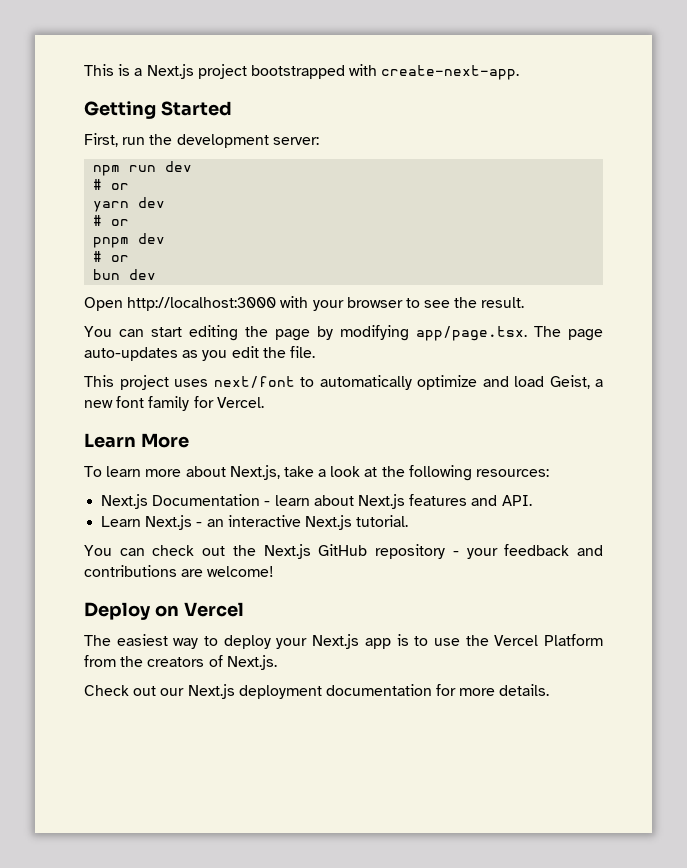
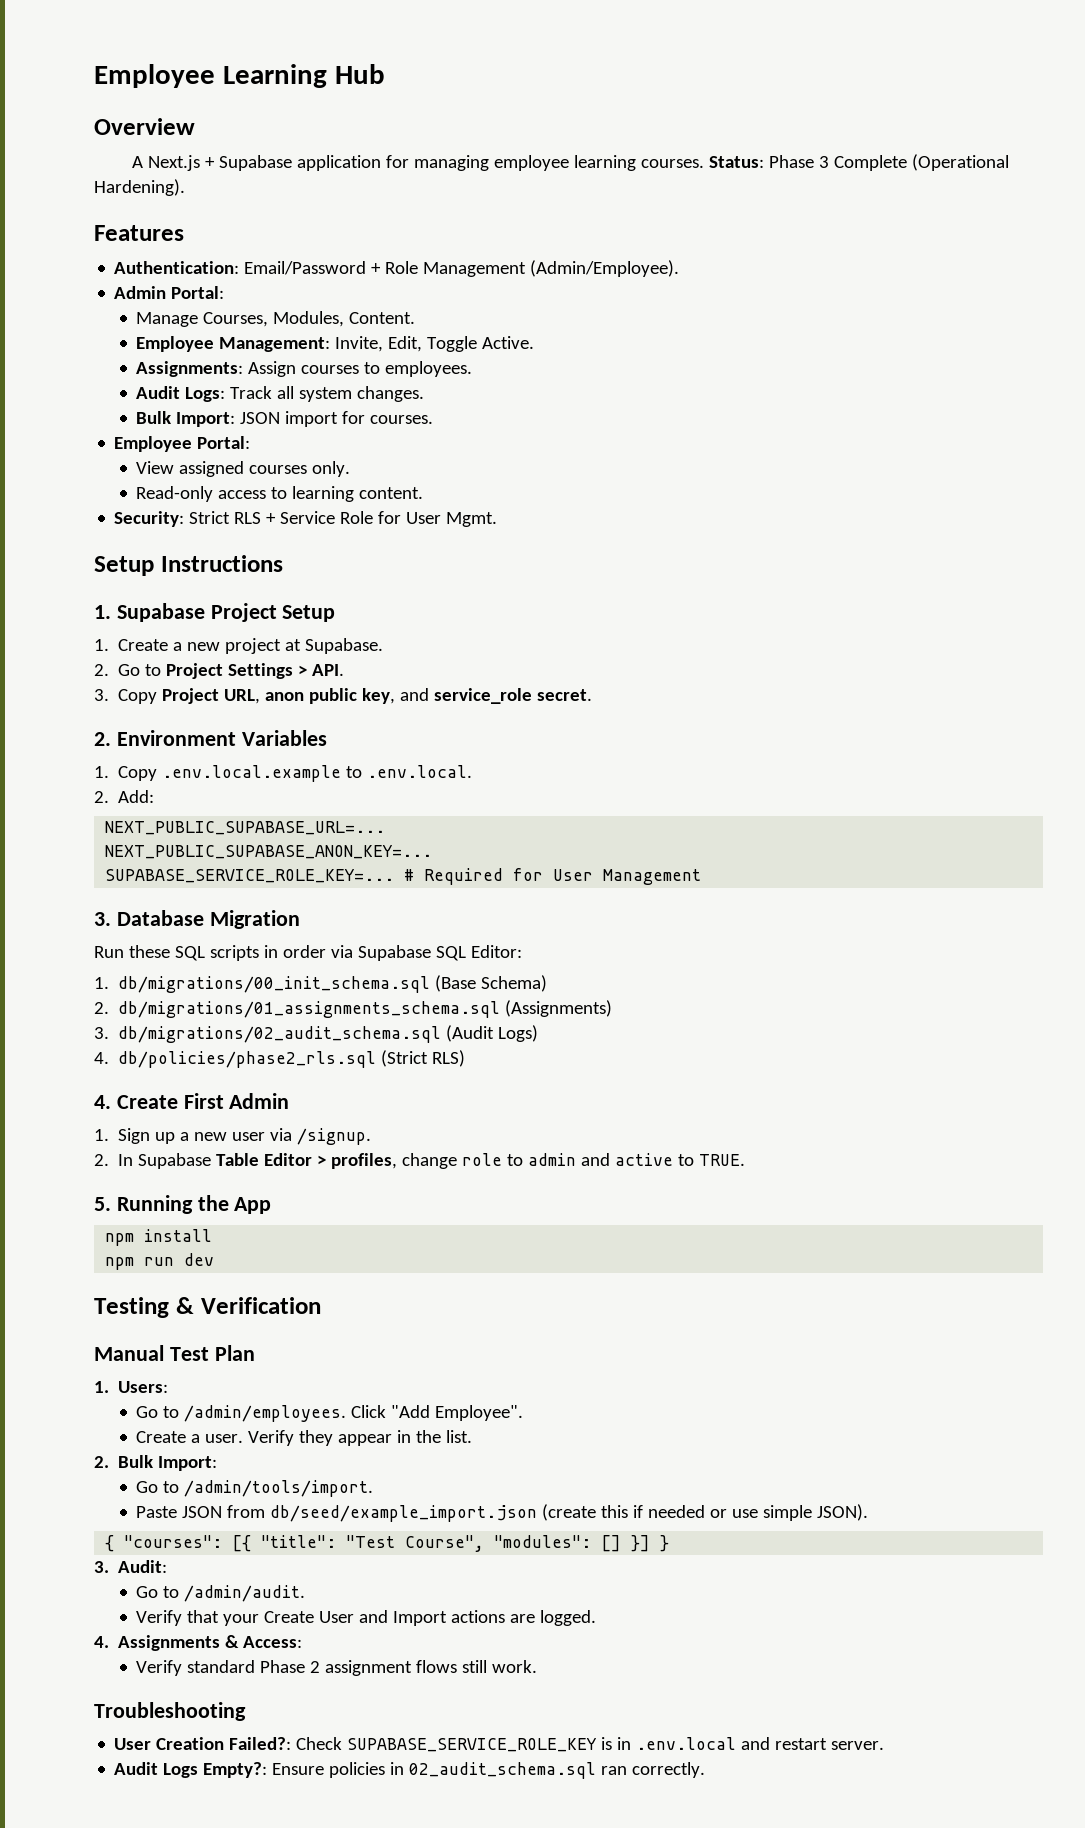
[84,64,520,80] [84,101,232,119] [84,133,319,148] [93,161,193,176] [93,179,130,190] [93,197,166,212] [93,215,130,226] [93,233,166,248] [93,251,130,262] [93,269,157,280] [84,296,525,311] [84,325,603,341] [84,346,315,361] [84,375,603,390] [84,396,264,411] [84,433,189,448] [84,465,550,481] [101,494,532,509] [101,515,409,530] [84,544,604,559] [84,565,275,577] [84,602,244,620] [84,634,603,649] [84,655,277,670] [84,684,550,699] This is a Next.js project bootstrapped with create-next-app. // Getting Started // First, run the development server: // npm run dev // # or // yarn dev // # or // pnpm dev // # or // bun dev // Open http://localhost:3000 with your browser to see the result. // You can start editing the page by modifying app/page.tsx. The page auto-updates as you edit the file. // This project uses next/font to automatically optimize and load Geist, a new font family for Vercel. // Learn More // To learn more about Next.js, take a look at the following resources: // Next.js Documentation - learn about Next.js features and API. // Learn Next.js - an interactive Next.js tutorial. // You can check out the Next.js GitHub repository - your feedback and contributions are welcome! // Deploy on Vercel // The easiest way to deploy your Next.js app is to use the Vercel Platform from the creators of Next.js. // Check out our Next.js deployment documentation for more details. -> [94,64,385,88] [94,118,195,135] [132,154,1010,171] [94,179,185,196] [94,225,184,241] [114,260,680,277] [114,286,225,299] [136,311,416,327] [136,336,535,352] [136,361,473,377] [136,386,425,402] [136,411,434,427] [114,436,251,452] [136,461,351,477] [136,486,424,502] [114,511,498,527] [94,555,283,576] [94,603,336,622] [94,638,384,654] [94,663,345,679] [94,688,593,704] [94,730,327,746] [94,765,473,782] [94,790,155,803] [105,821,386,835] [105,845,433,859] [105,868,702,885] [94,910,300,929] [94,945,522,961] [94,975,548,993] [94,1000,613,1018] [94,1025,539,1043] [94,1050,466,1068] [94,1093,290,1109] [94,1128,372,1145] [94,1153,746,1169] [94,1195,272,1214] [105,1229,213,1246] [105,1253,215,1270] [94,1297,321,1318] [94,1345,255,1361] [94,1381,169,1393] [136,1405,524,1422] [136,1430,473,1446] [94,1455,218,1471] [136,1480,374,1497] [136,1504,869,1522] [105,1535,670,1552] [94,1560,168,1573] [136,1585,306,1602] [136,1610,597,1626] [94,1635,303,1651] [136,1660,538,1676] [94,1702,246,1721] [114,1737,885,1752] [114,1762,706,1779] Employee Learning Hub // Overview // A Next.js + Supabase application for managing employee learning courses. Status: Phase 3 Complete (Operational Hardening). // Features // Authentication: Email/Password + Role Management (Admin/Employee). // Admin Portal: // Manage Courses, Modules, Content. // Employee Management: Invite, Edit, Toggle Active. // Assignments: Assign courses to employees. // Audit Logs: Track all system changes. // Bulk Import: JSON import for courses. // Employee Portal: // View assigned courses only. // Read-only access to learning content. // Security: Strict RLS + Service Role for User Mgmt. // Setup Instructions // 1. Supabase Project Setup // 1. Create a new project at Supabase. // 2. Go to Project Settings > API. // 3. Copy Project URL, anon public key, and service_role secret. // 2. Environment Variables // 1. Copy .env.local.example to .env.local. // 2. Add: // NEXT_PUBLIC_SUPABASE_URL=... // NEXT_PUBLIC_SUPABASE_ANON_KEY=... // SUPABASE_SERVICE_ROLE_KEY=... # Required for User Management // 3. Database Migration // Run these SQL scripts in order via Supabase SQL Editor: // 1. db/migrations/00_init_schema.sql (Base Schema) // 2. db/migrations/01_assignments_schema.sql (Assignments) // 3. db/migrations/02_audit_schema.sql (Audit Logs) // 4. db/policies/phase2_rls.sql (Strict RLS) // 4. Create First Admin // 1. Sign up a new user via /signup. // 2. In Supabase Table Editor > profiles, change role to admin and active to TRUE. // 5. Running the App // npm install // npm run dev // Testing & Verification // Manual Test Plan // 1. Users: // Go to /admin/employees. Click "Add Employee". // Create a user. Verify they appear in the list. // 2. Bulk Import: // Go to /admin/tools/import. // Paste JSON from db/seed/example_import.json (create this if needed or use simple JSON). // { "courses": [{ "title": "Test Course", "modules": [] }] } // 3. Audit: // Go to /admin/audit. // Verify that your Create User and Import actions are logged. // 4. Assignments & Access: // Verify standard Phase 2 assignment flows still work. // Troubleshooting // User Creation Failed?: Check SUPABASE_SERVICE_ROLE_KEY is in .env.local and restart server. // Audit Logs Empty?: Ensure policies in 02_audit_schema.sql ran correctly.

